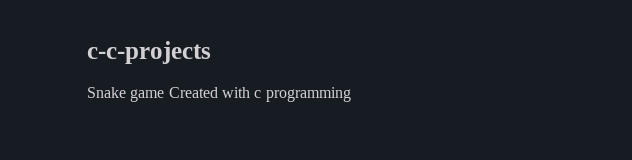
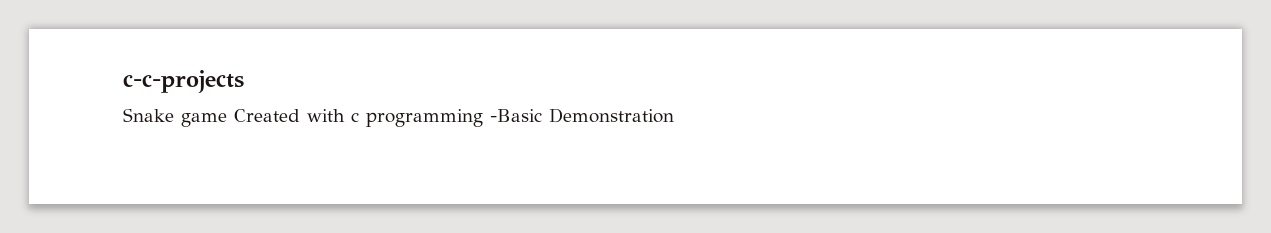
(351, 94) none -> [490,108,674,123] -Basic Demonstration

